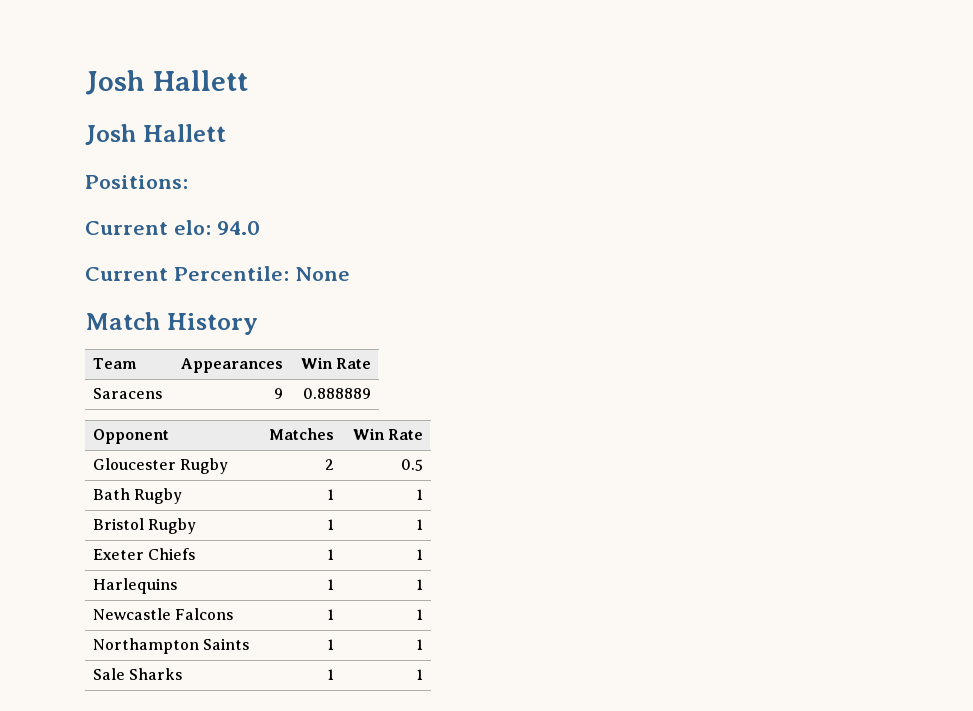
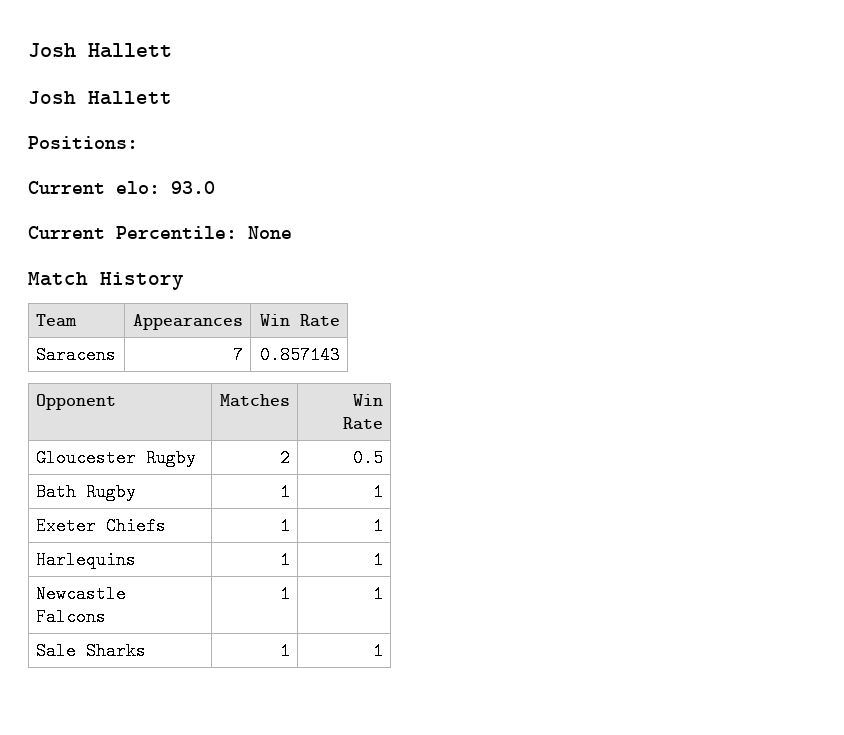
[216,221,260,235] 94.0 -> [171,181,215,194] 93.0
[273,388,283,399] [302,388,371,399] 9 | 0.888889 -> [233,346,244,364] [260,346,341,364] 7 | 0.857143
[93,518,197,534] [326,519,334,530] [415,519,423,530] // Bristol Rugby | 1 | 1 -> (384, 492) none
[93,638,250,654] [326,639,334,650] [415,639,423,650] // Northampton Saints | 1 | 1 -> (384, 594) none

